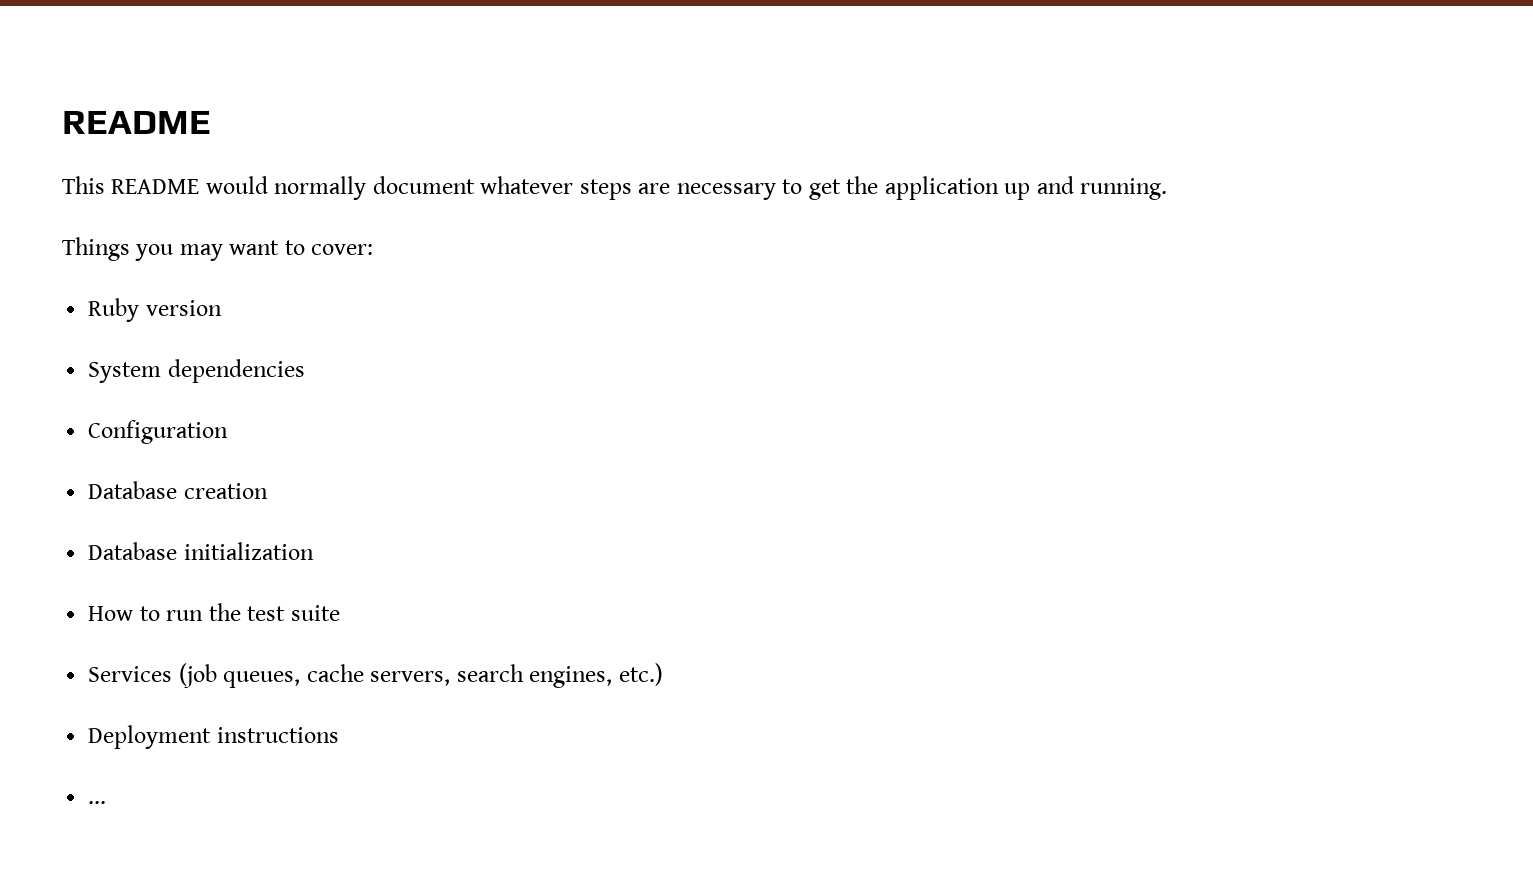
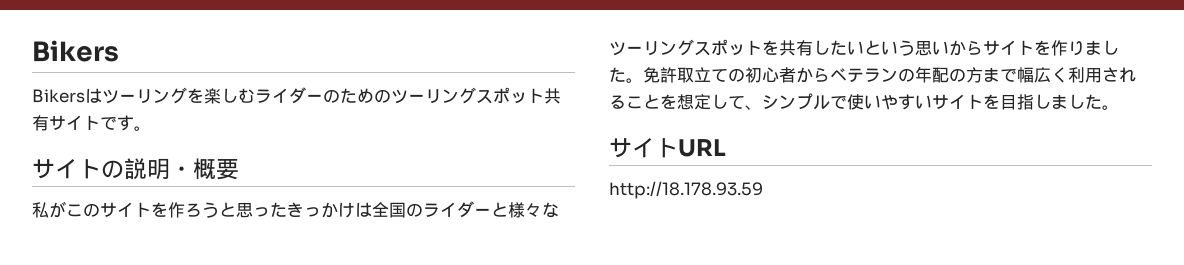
[62,110,211,134] [62,176,1168,200] [62,237,374,261] [88,298,222,322] [88,359,305,383] [88,420,229,444] [88,481,268,499] [88,542,314,560] [88,603,340,621] [88,663,663,688] [88,725,339,749] [88,801,107,804] README // This README would normally document whatever steps are necessary to get the application up and running. // Things you may want to cover: // Ruby version // System dependencies // Configuration // Database creation // Database initialization // How to run the test suite // Services (job queues, cache servers, search engines, etc.) // Deployment instructions // ... -> [32,40,119,62] [32,87,561,104] [32,115,151,131] [32,158,239,180] [32,201,559,218] [609,39,1119,56] [609,66,1136,83] [609,93,1119,110] [609,138,726,158] [609,181,763,199] Bikers // Bikersはツーリングを楽しむライダーのためのツーリングスポット共有サイトです。 // サイトの説明・概要 // 私がこのサイトを作ろうと思ったきっかけは全国のライダーと様々なツーリングスポットを共有したいという思いからサイトを作りました。免許取立ての初心者からベテランの年配の方まで幅広く利用されることを想定して、シンプルで使いやすいサイトを目指しました。 // サイトURL // http://18.178.93.59

